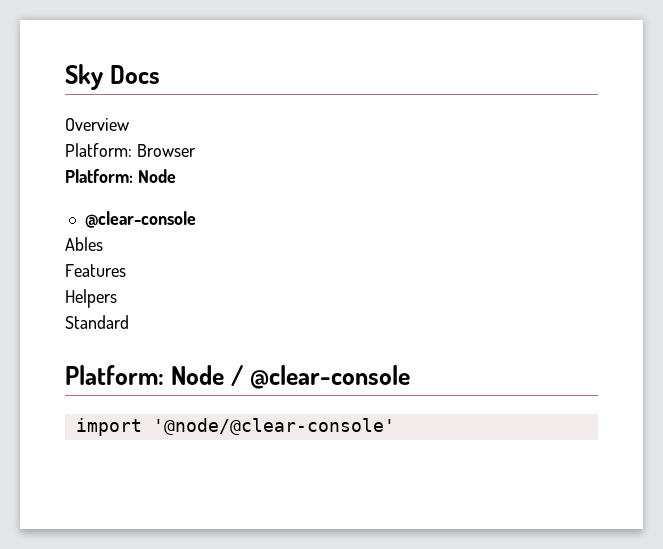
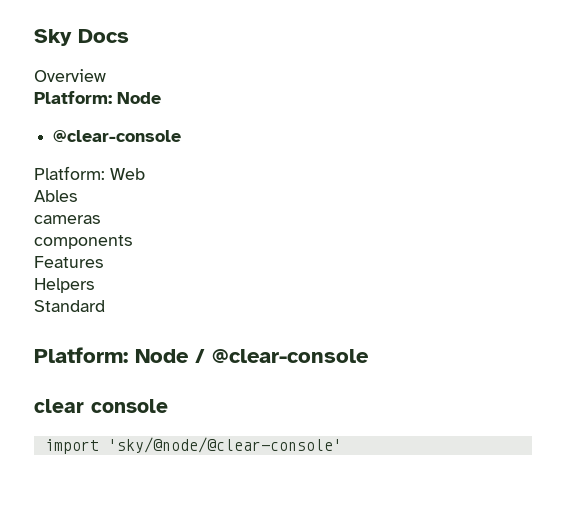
[65,143,196,157] // Platform: Browser -> (106, 75) none
(196, 219) none -> [34,166,145,180] // Platform: Web
(103, 244) none -> [34,215,100,224] [34,235,132,249] // cameras // components
(410, 377) none -> [34,399,168,413] // clear console
[152,418,395,435] '@node/@clear-console' -> [107,437,342,453] 'sky/@node/@clear-console'

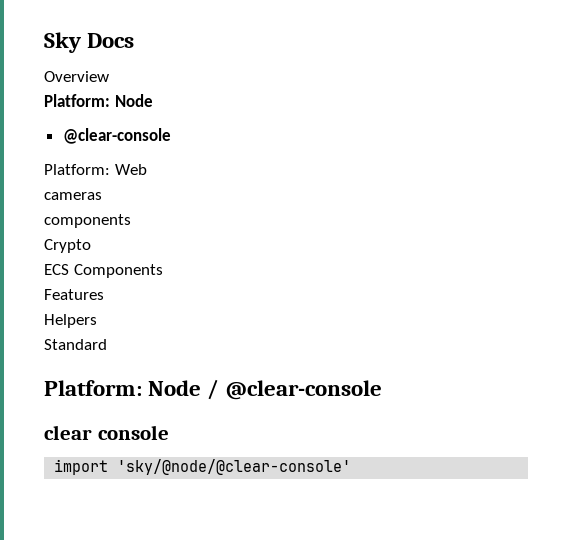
[34,190,77,202] // Ables -> (147, 169) none
(132, 242) none -> [44,239,91,253] [44,264,163,278] // Crypto // ECS Components

